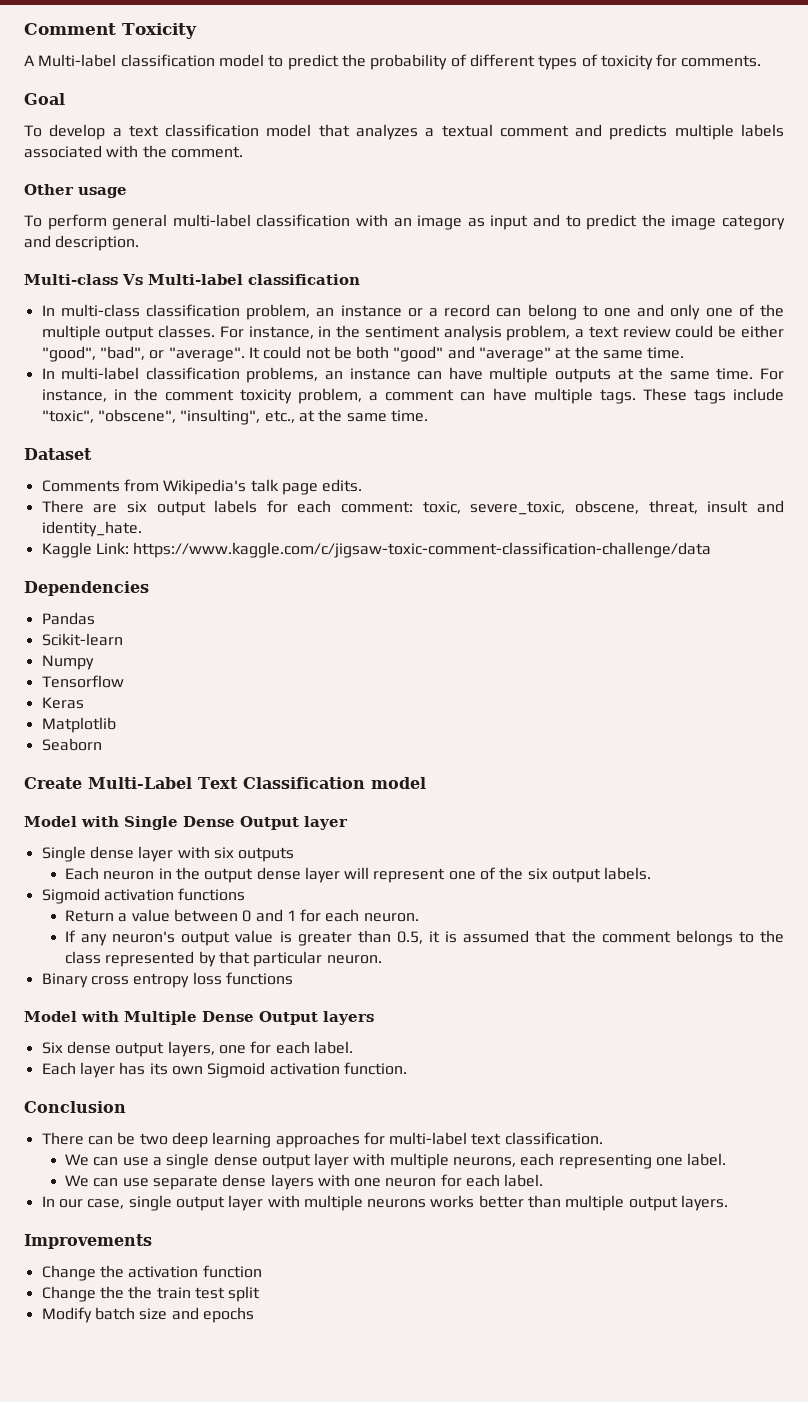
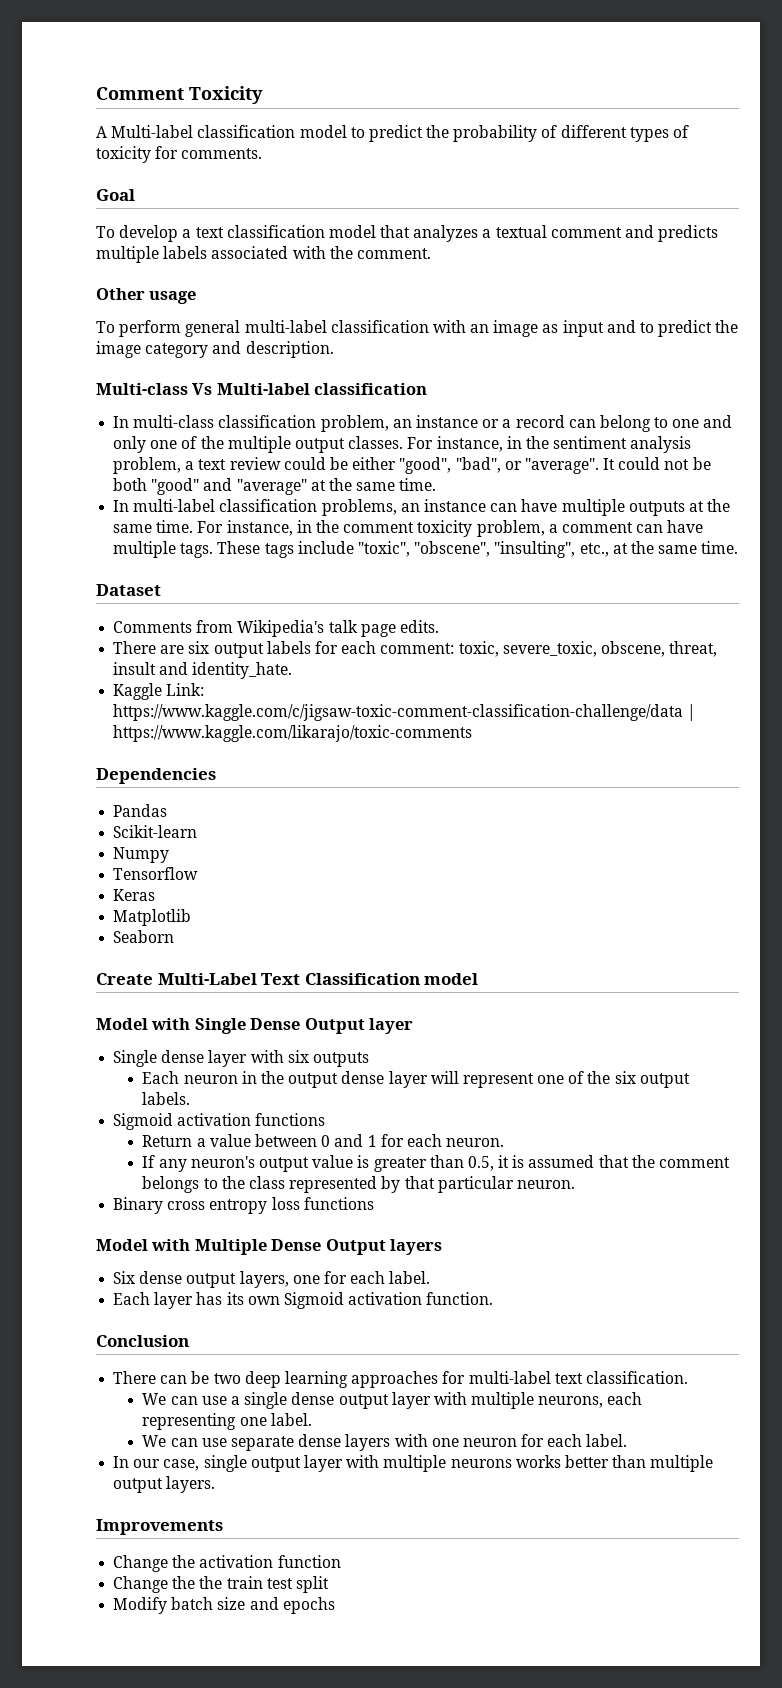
(712, 550) none -> [687,704,697,721] [113,725,473,742] | https://www.kaggle.com/likarajo/toxic-comments

